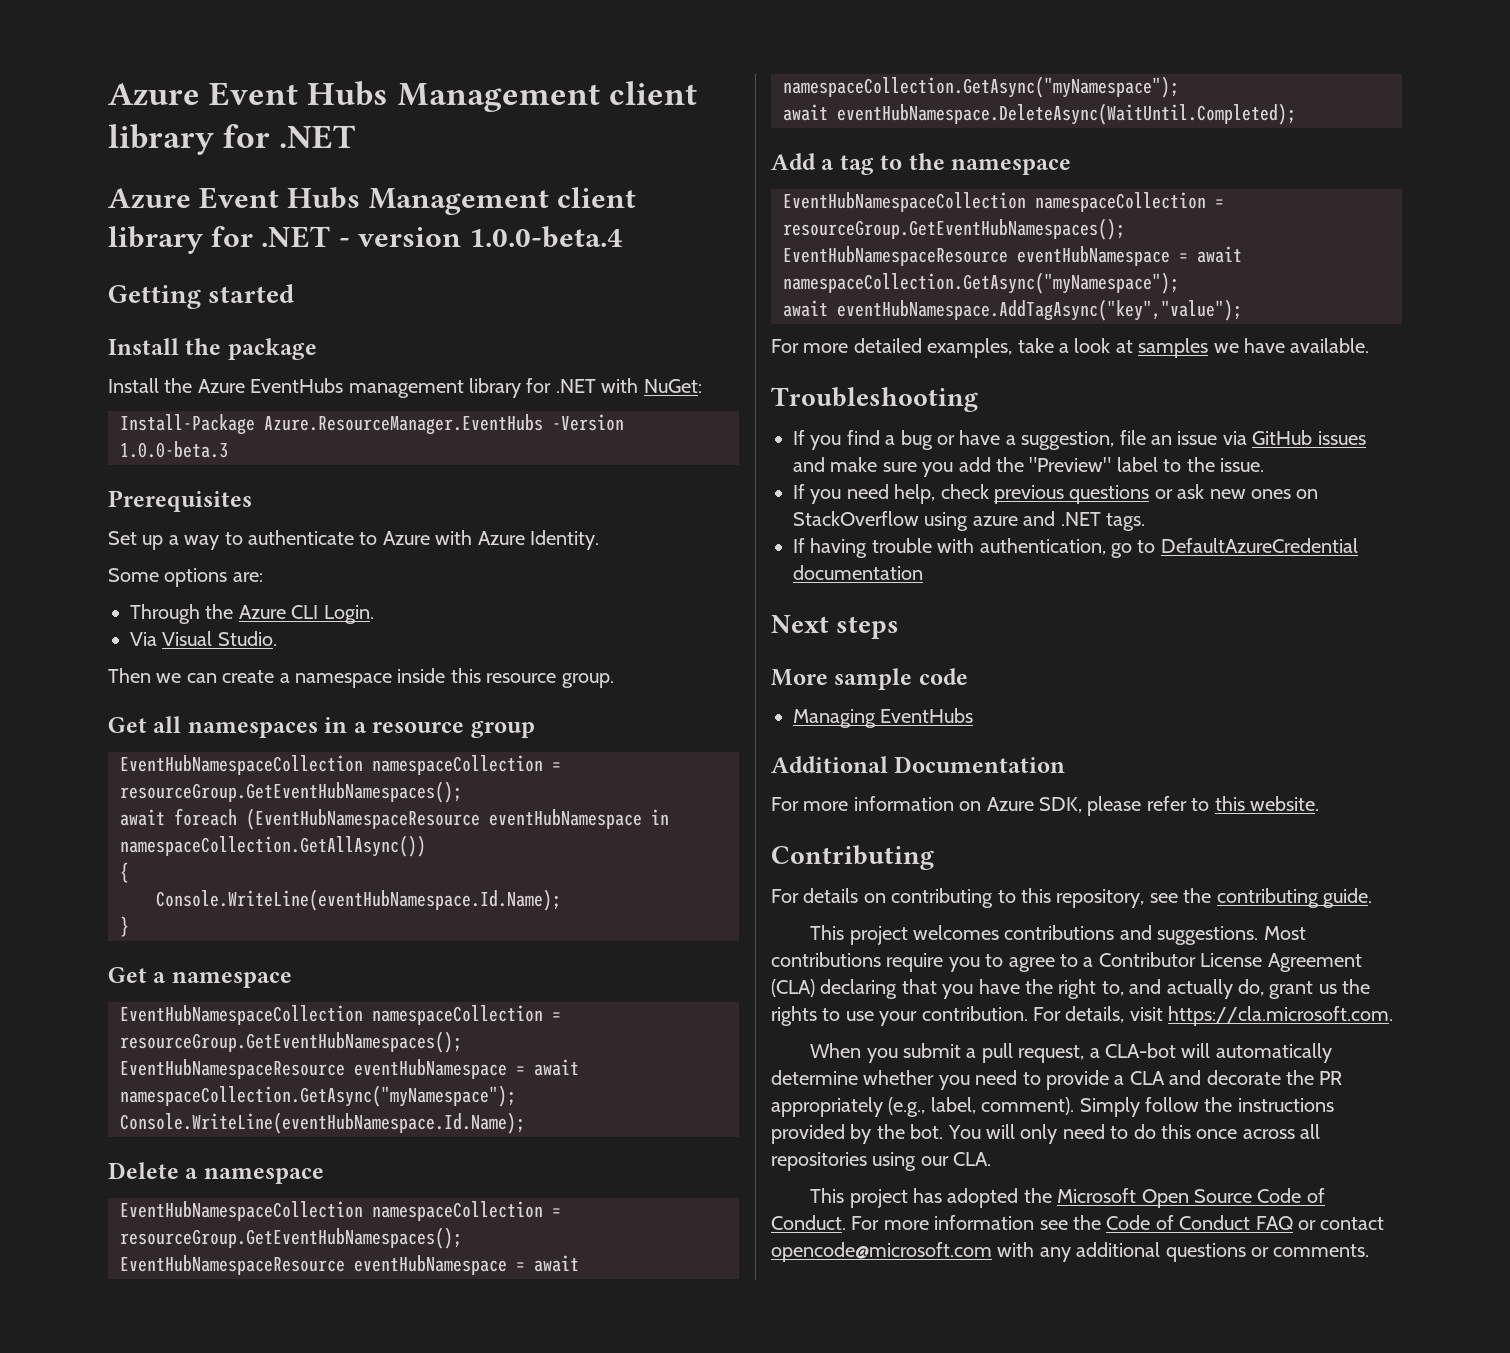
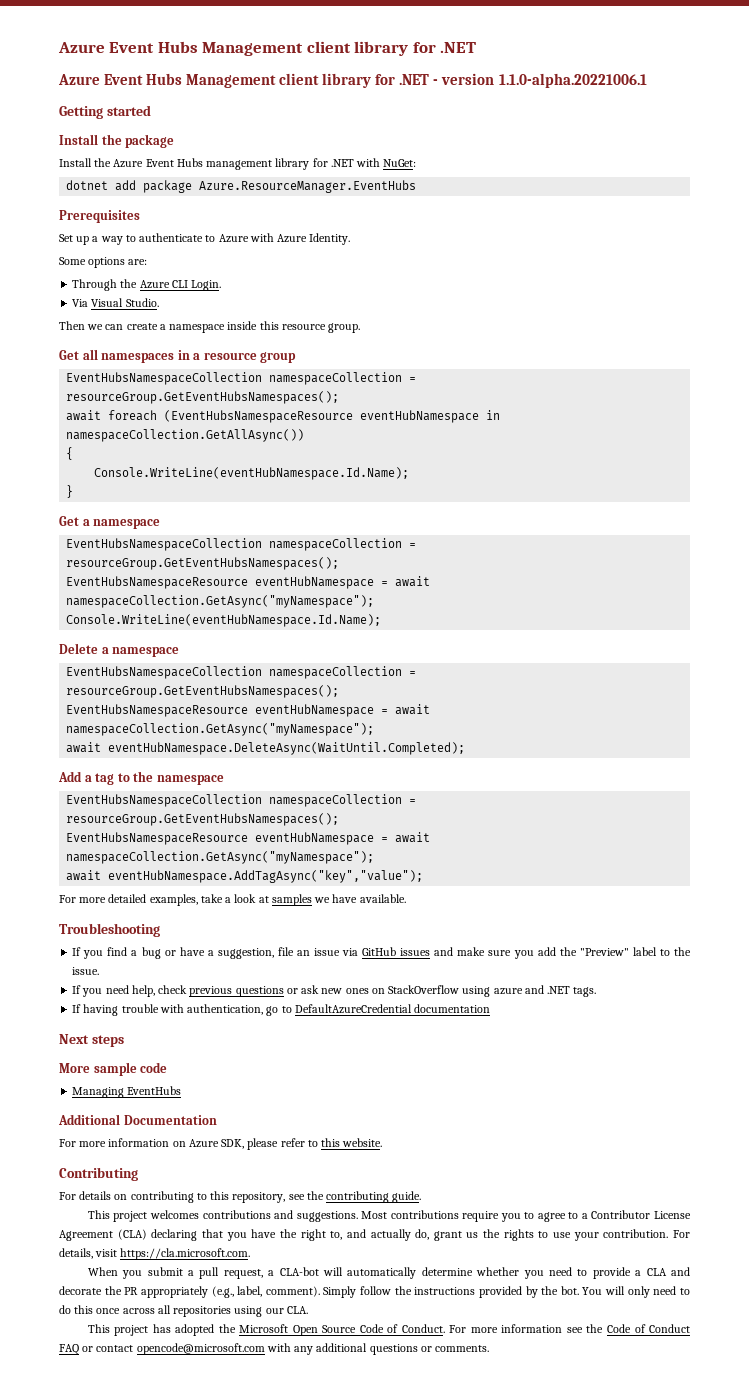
[469,226,624,248] 1.0.0-beta.4 -> [498,73,647,88] 1.1.0-alpha.20221006.1
[250,378,344,393] EventHubs -> [145,158,203,167] Event Hubs
[120,414,255,435] Install-Package -> [66,180,193,193] dotnet add package
[552,414,624,431] [120,441,228,458] -Version 1.0.0-beta.3 -> (417, 186) none
[120,755,561,775] [120,781,462,803] EventHubNamespaceCollection namespaceCollection = resourceGroup.GetEventHubNamespaces(); -> [66,372,417,385] [66,391,340,404] EventHubsNamespaceCollection namespaceCollection = resourceGroup.GetEventHubsNamespaces();
[246,808,480,830] (EventHubNamespaceResource -> [164,410,354,423] (EventHubsNamespaceResource
[120,1005,561,1025] [120,1031,462,1053] [120,1059,345,1079] EventHubNamespaceCollection namespaceCollection = resourceGroup.GetEventHubNamespaces(); // EventHubNamespaceResource -> [66,538,417,551] [66,557,340,570] [66,576,249,589] EventHubsNamespaceCollection namespaceCollection = resourceGroup.GetEventHubsNamespaces(); // EventHubsNamespaceResource
[120,1201,561,1221] [120,1227,462,1249] [120,1255,345,1275] EventHubNamespaceCollection namespaceCollection = resourceGroup.GetEventHubNamespaces(); // EventHubNamespaceResource -> [66,666,417,679] [66,685,340,698] [66,704,249,717] EventHubsNamespaceCollection namespaceCollection = resourceGroup.GetEventHubsNamespaces(); // EventHubsNamespaceResource
[783,192,1224,212] [783,218,1125,240] [783,246,1008,266] EventHubNamespaceCollection namespaceCollection = resourceGroup.GetEventHubNamespaces(); // EventHubNamespaceResource -> [66,794,417,807] [66,813,340,826] [66,832,249,845] EventHubsNamespaceCollection namespaceCollection = resourceGroup.GetEventHubsNamespaces(); // EventHubsNamespaceResource

